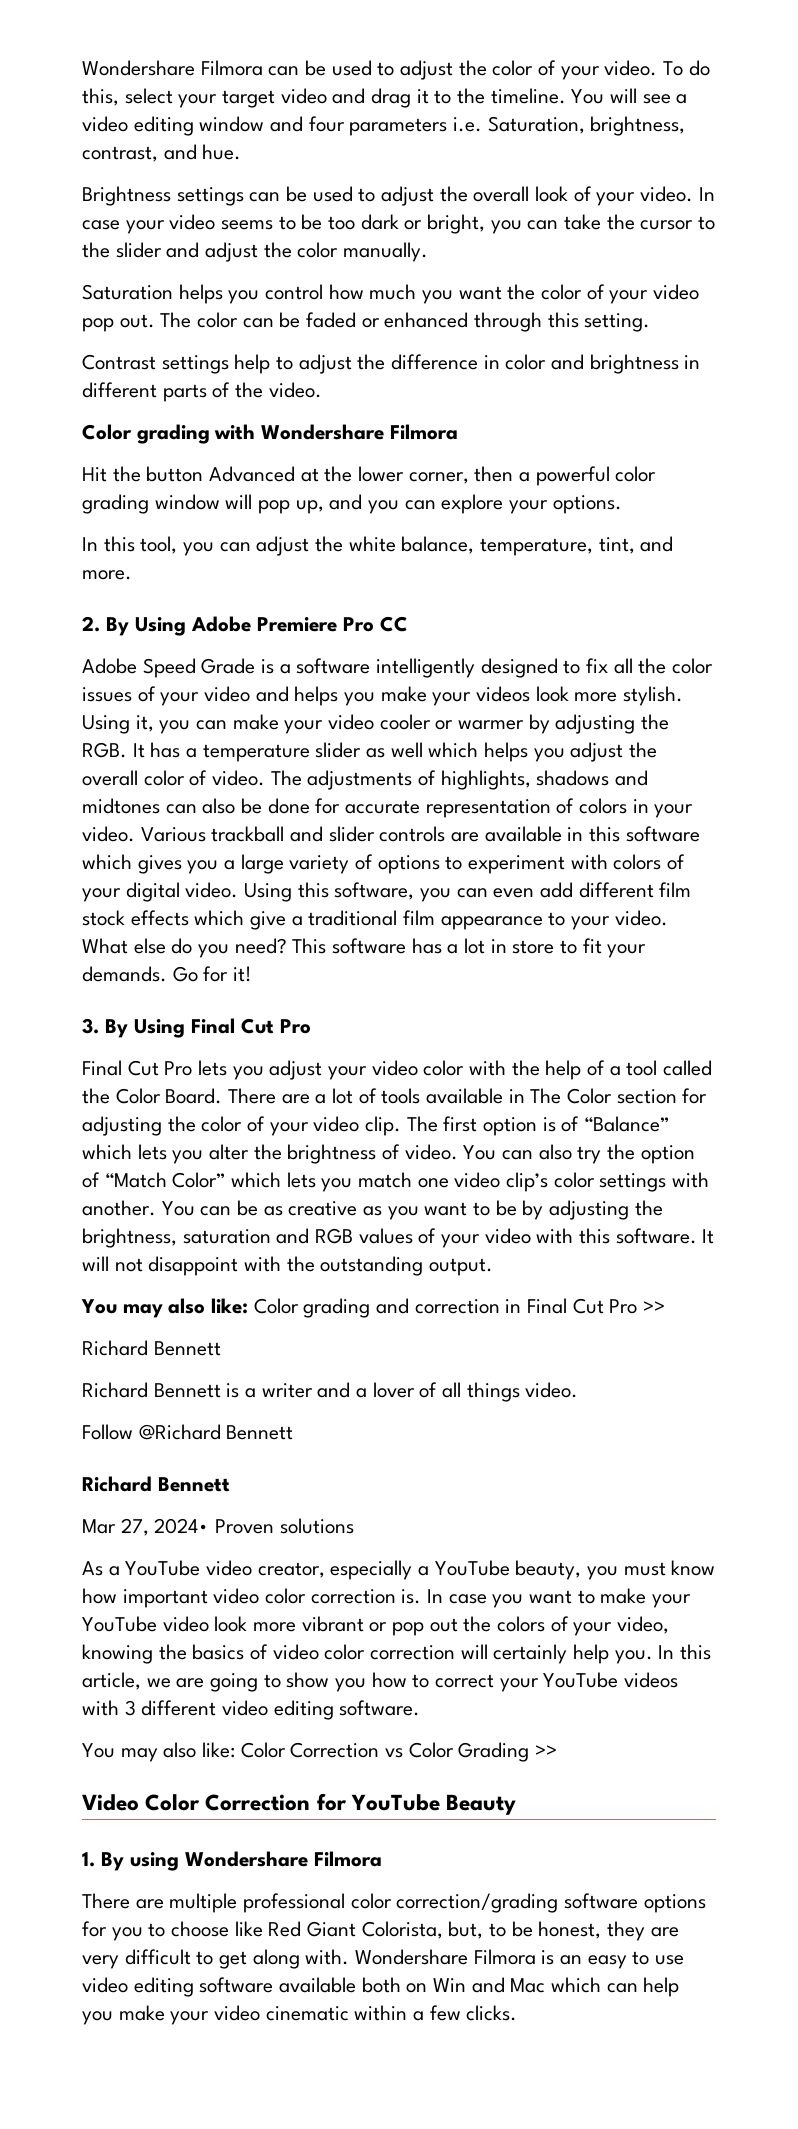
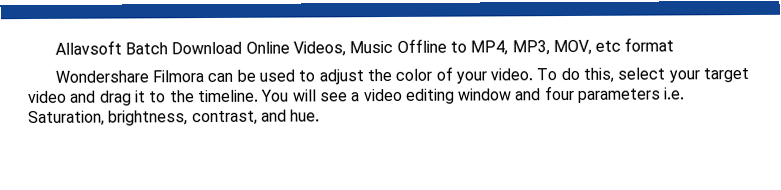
(82, 68) none -> [54,37,675,57] Allavsoft Batch Download Online Videos, Music Offline to MP4, MP3, MOV, etc format //
[82,186,715,206] [82,214,716,234] [82,242,429,262] [82,284,700,304] [82,312,651,332] [82,354,701,374] [82,382,322,402] [82,424,458,444] [82,466,657,486] [82,494,622,514] [82,536,674,556] [82,570,132,580] [82,616,408,636] [82,658,714,678] [82,686,684,706] [82,714,670,734] [82,742,658,762] [82,770,649,790] [82,798,694,818] [82,826,700,842] [82,854,686,874] [82,882,692,902] [82,910,668,930] [82,938,647,958] [82,966,253,982] [82,1018,311,1038] [82,1060,713,1080] [82,1088,708,1104] [82,1116,670,1136] [82,1144,695,1164] [82,1172,710,1192] [82,1200,663,1220] [82,1228,715,1248] [82,1256,494,1276] [81,1298,666,1318] [82,1340,221,1356] [82,1382,579,1402] [82,1424,294,1440] [82,1476,230,1492] [82,1518,354,1536] [82,1560,716,1580] [82,1588,692,1608] [82,1616,670,1636] [82,1644,712,1664] [82,1672,679,1692] [82,1700,421,1720] [82,1742,558,1762] [82,1793,517,1815] [82,1851,382,1871] [82,1893,706,1913] [82,1921,679,1941] [82,1949,685,1969] [82,1977,680,1997] [82,2005,518,2025] // Brightness settings can be used to adjust the overall look of your video. In case your video seems to be too dark or bright, you can take the cursor to the slider and adjust the color manually. // Saturation helps you control how much you want the color of your video pop out. The color can be faded or enhanced through this setting. // Contrast settings help to adjust the difference in color and brightness in different parts of the video. // Color grading with Wondershare Filmora // Hit the button Advanced at the lower corner, then a powerful color grading window will pop up, and you can explore your options. // In this tool, you can adjust the white balance, temperature, tint, and more. // 2. By Using Adobe Premiere Pro CC // Adobe Speed Grade is a software intelligently designed to fix all the color issues of your video and helps you make your videos look more stylish. Using it, you can make your video cooler or warmer by adjusting the RGB. It has a temperature slider as well which helps you adjust the overall color of video. The adjustments of highlights, shadows and midtones can also be done for accurate representation of colors in your video. Various trackball and slider controls are available in this software which gives you a large variety of options to experiment with colors of your digital video. Using this software, you can even add different film stock effects which give a traditional film appearance to your video. What else do you need? This software has a lot in store to fit your demands. Go for it! // 3. By Using Final Cut Pro // Final Cut Pro lets you adjust your video color with the help of a tool called the Color Board. There are a lot of tools available in The Color section for adjusting the color of your video clip. The first option is of “Balance” which lets you alter the brightness of video. You can also try the option of “Match Color” which lets you match one video clip’s color settings with another. You can be as creative as you want to be by adjusting the brightness, saturation and RGB values of your video with this software. It will not disappoint with the outstanding output. // You may also like: Color grading and correction in Final Cut Pro >> // Richard Bennett // Richard Bennett is a writer and a lover of all things video. // Follow @Richard Bennett // Richard Bennett // Mar 27, 2024• Proven solutions // As a YouTube video creator, especially a YouTube beauty, you must know how important video color correction is. In case you want to make your YouTube video look more vibrant or pop out the colors of your video, knowing the basics of video color correction will certainly help you. In this article, we are going to show you how to correct your YouTube videos with 3 different video editing software. // You may also like: Color Correction vs Color Grading >> // Video Color Correction for YouTube Beauty // 1. By using Wondershare Filmora // There are multiple professional color correction/grading software options for you to choose like Red Giant Colorista, but, to be honest, they are very difficult to get along with. Wondershare Filmora is an easy to use video editing software available both on Win and Mac which can help you make your video cinematic within a few clicks. -> (321, 115) none

